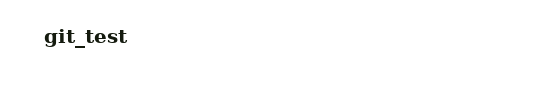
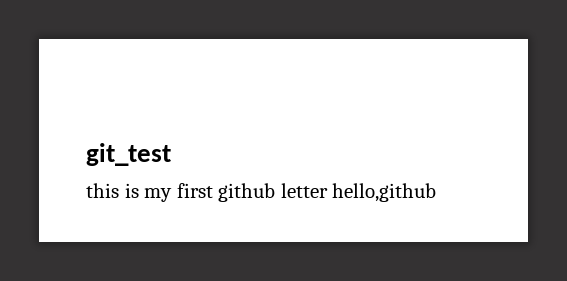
(128, 38) none -> [86,183,437,202] // this is my first github letter hello,github

